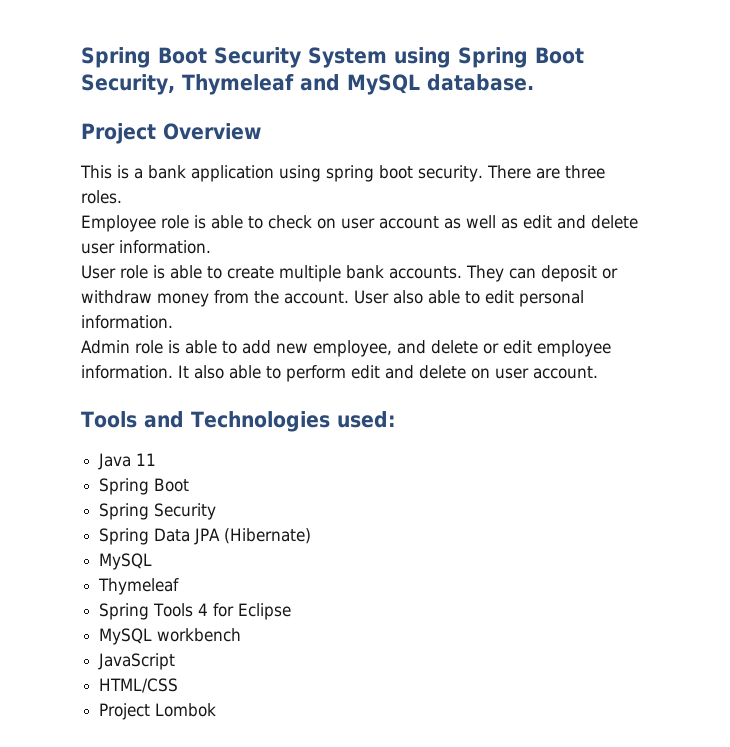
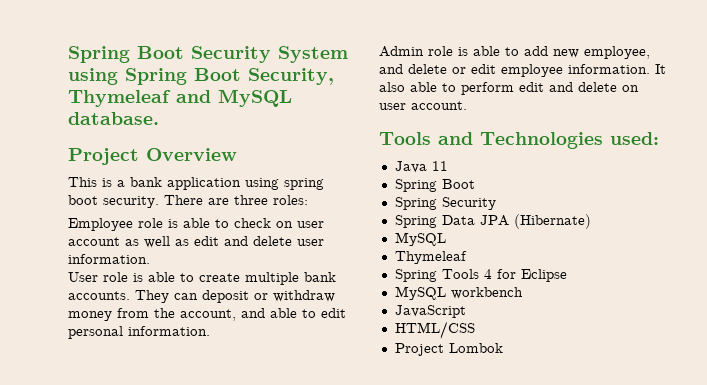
[81,190,122,204] roles. -> [273,195,308,205] roles:
[284,290,423,304] account. User also -> [180,308,265,321] account, and

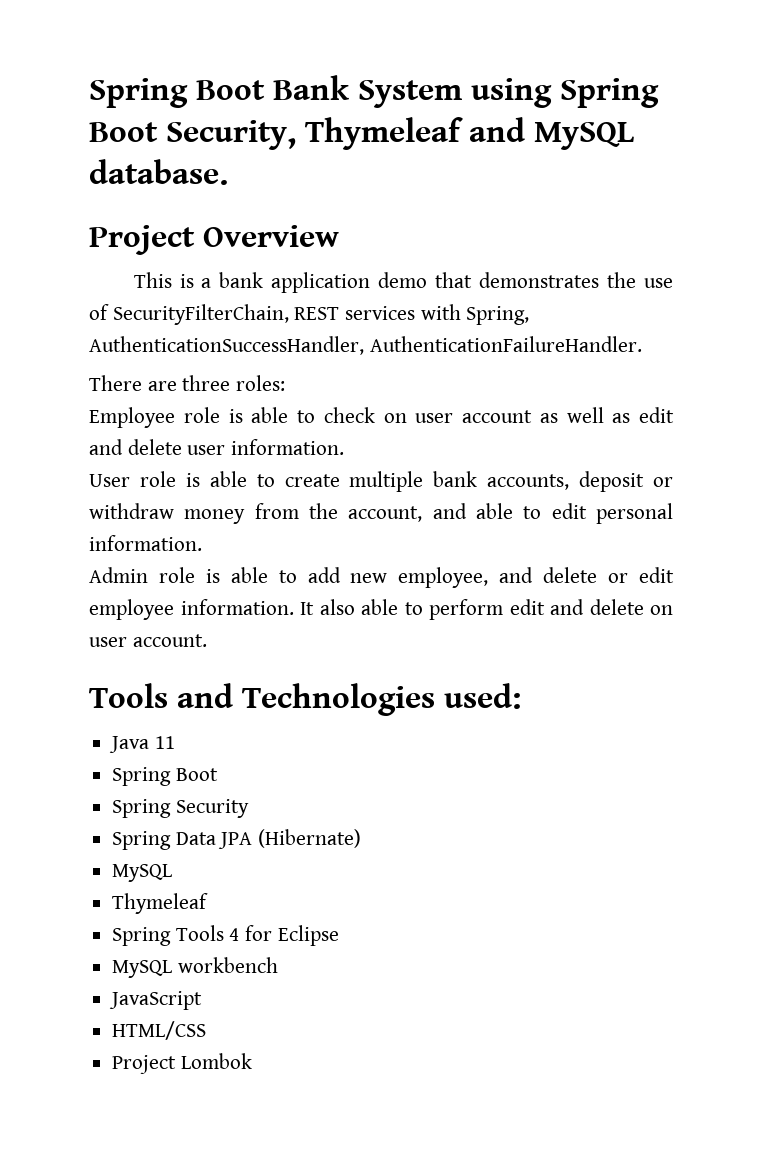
[68,46,271,63] Spring Boot Security -> [89,75,349,108] Spring Boot Bank
[245,178,324,190] [68,195,159,208] using spring boot security. -> [378,272,673,288] [89,304,530,325] [89,336,642,355] demo that demonstrates the use of SecurityFilterChain, REST services with Spring, AuthenticationSuccessHandler, AuthenticationFailureHandler. //
[68,290,198,303] accounts. They can -> [487,474,570,490] accounts,

